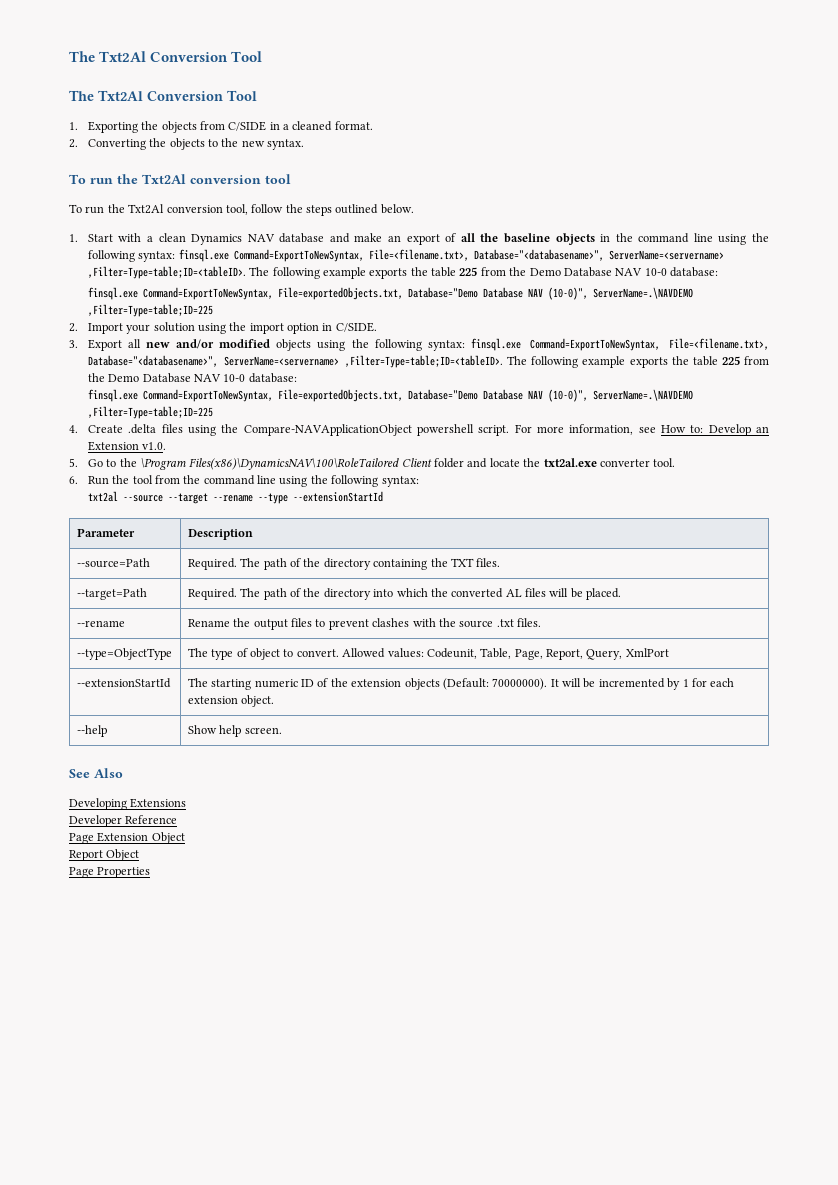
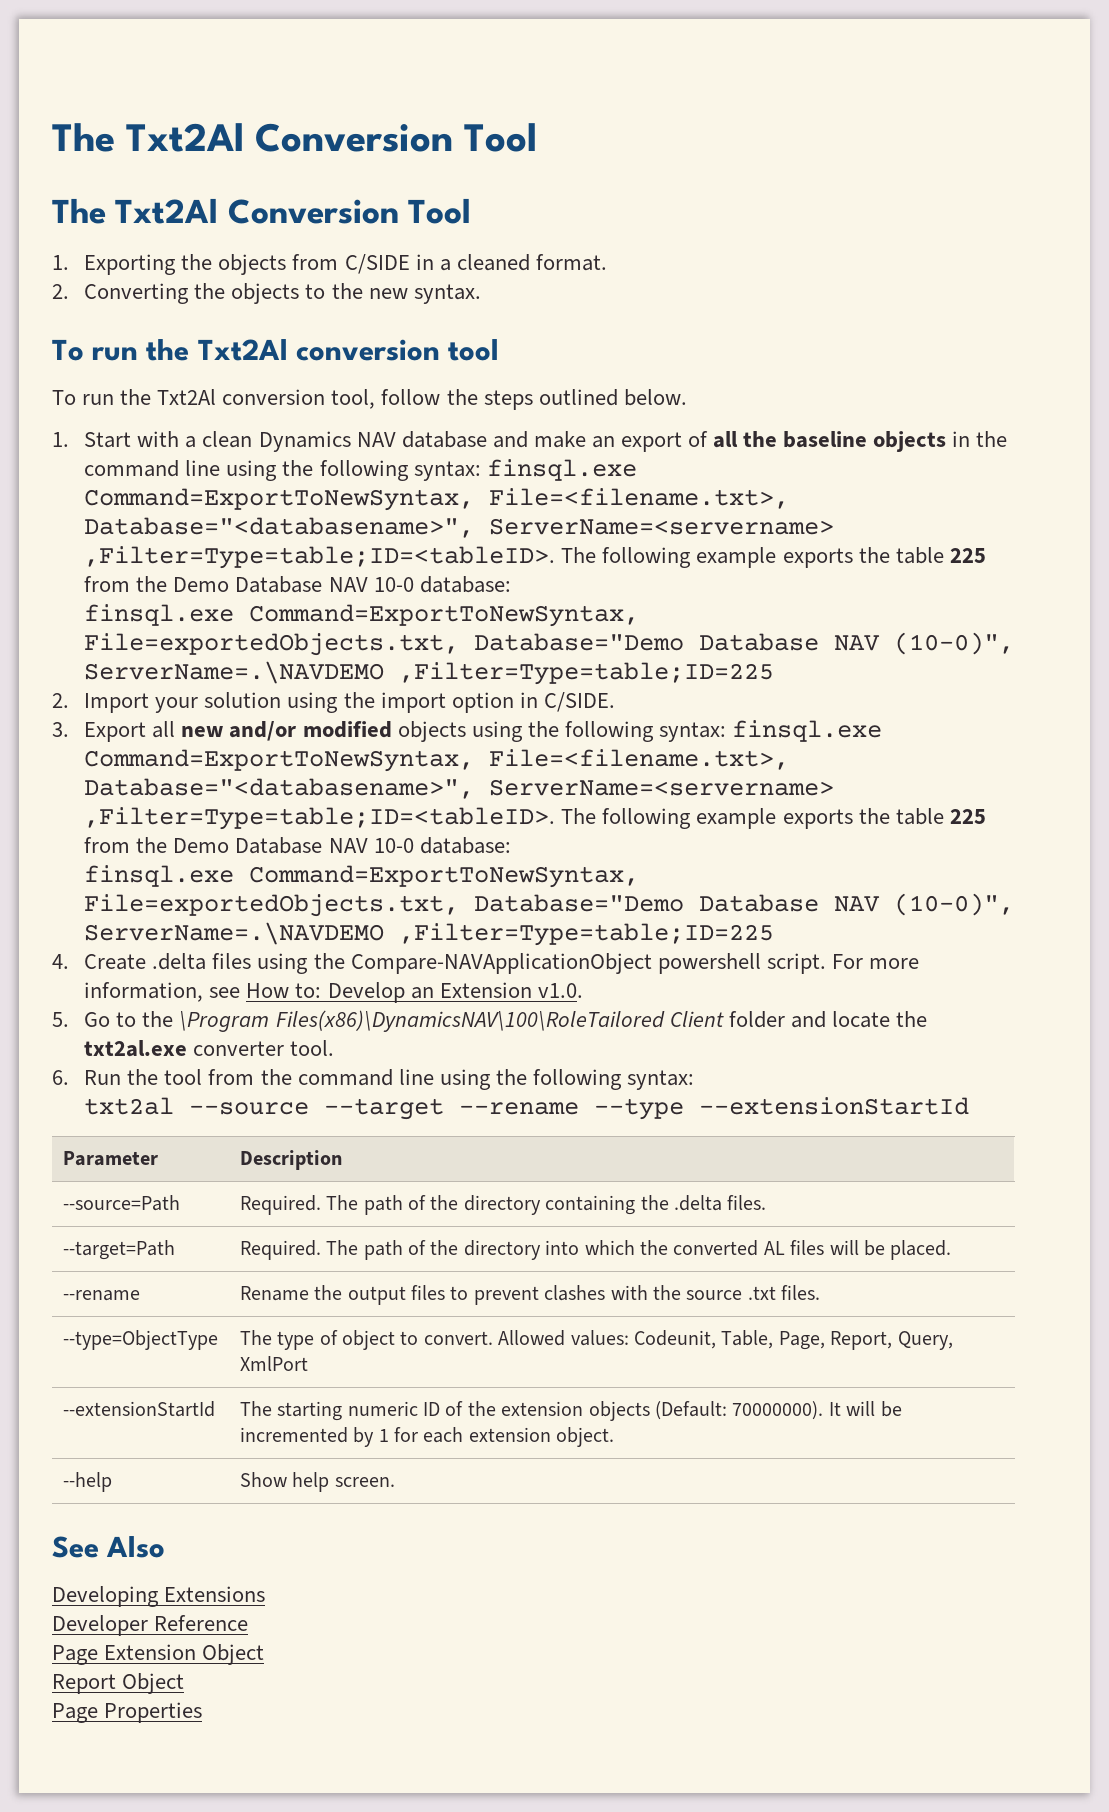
[450,558,474,567] TXT -> [674,1195,723,1211] .delta

